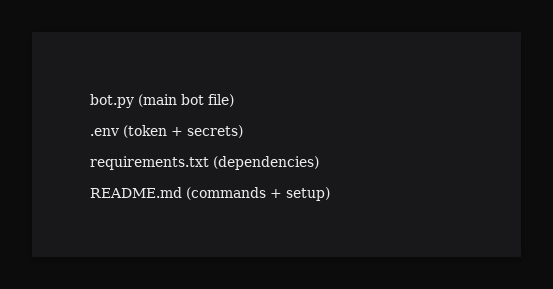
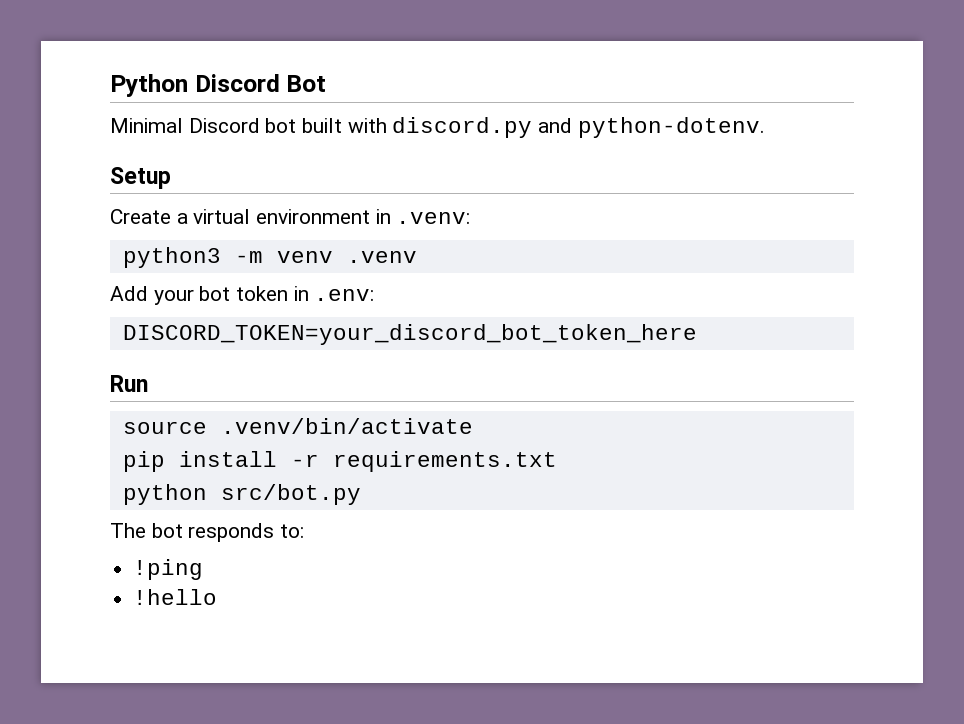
[90,94,234,108] [90,125,243,138] [90,156,319,170] [90,187,330,201] bot.py (main bot file) // .env (token + secrets) // requirements.txt (dependencies) // README.md (commands + setup) -> [110,74,327,97] [110,117,765,138] [110,167,171,189] [110,209,471,224] [122,247,417,268] [110,286,375,305] [122,324,697,345] [110,375,148,392] [122,418,473,434] [122,451,557,472] [122,484,361,505] [110,523,305,542] [133,559,204,580] [133,589,218,605] Python Discord Bot // Minimal Discord bot built with discord.py and python-dotenv. // Setup // Create a virtual environment in .venv: // python3 -m venv .venv // Add your bot token in .env: // DISCORD_TOKEN=your_discord_bot_token_here // Run // source .venv/bin/activate // pip install -r requirements.txt // python src/bot.py // The bot responds to: // !ping // !hello

